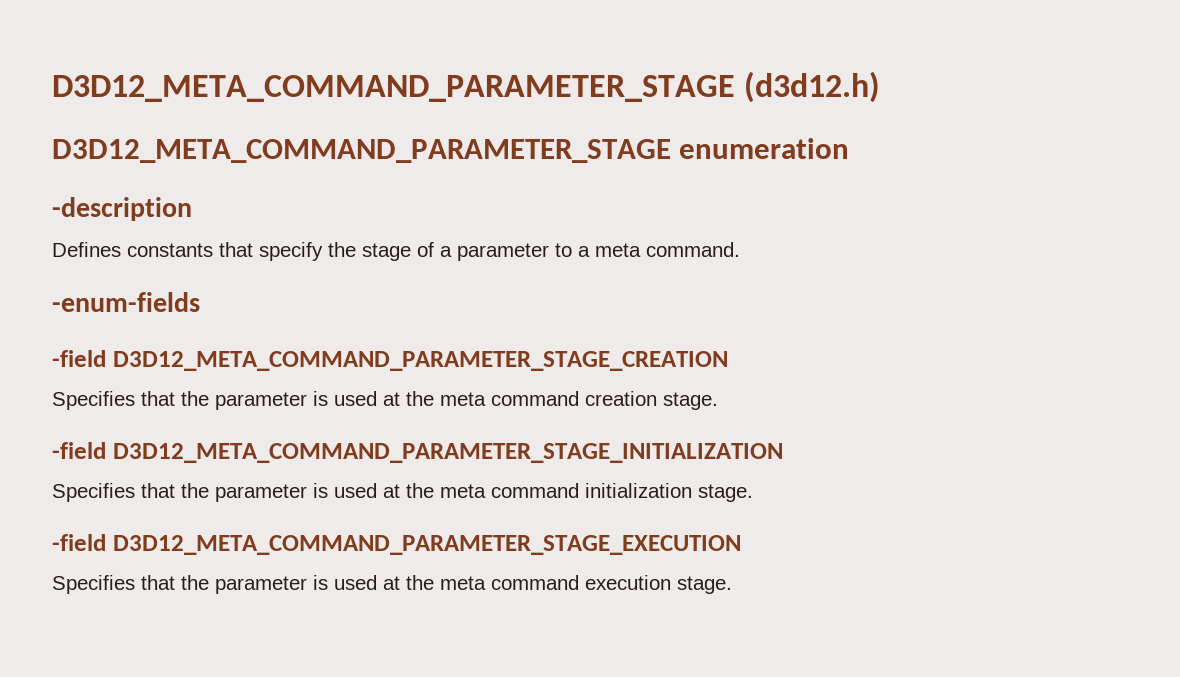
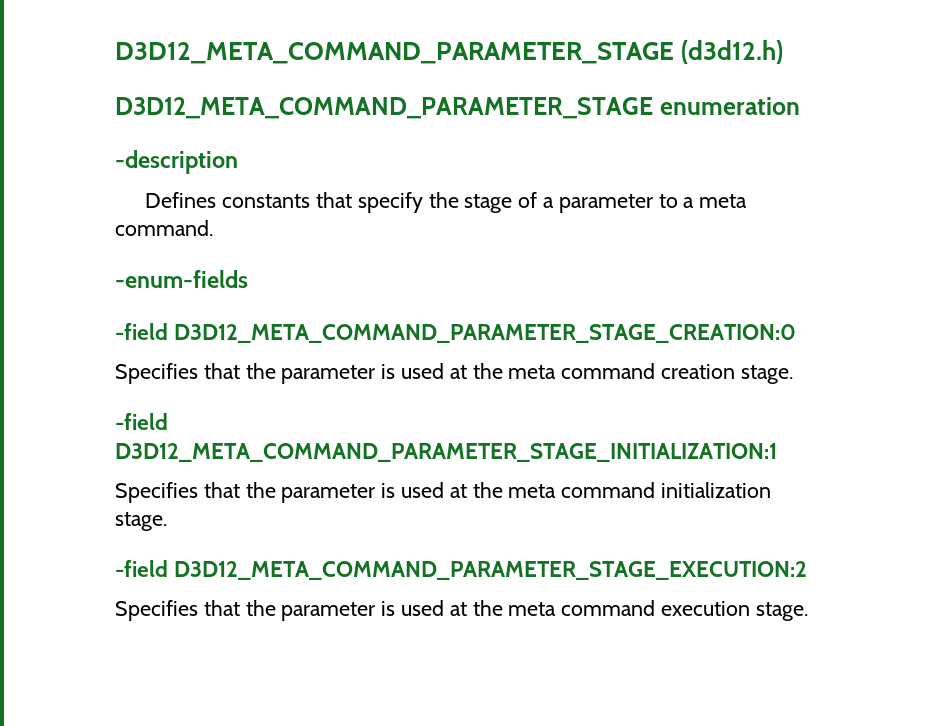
[112,351,728,371] D3D12_META_COMMAND_PARAMETER_STAGE_CREATION -> [174,324,797,343] D3D12_META_COMMAND_PARAMETER_STAGE_CREATION:0
[112,443,783,463] D3D12_META_COMMAND_PARAMETER_STAGE_INITIALIZATION -> [115,443,777,462] D3D12_META_COMMAND_PARAMETER_STAGE_INITIALIZATION:1
[112,535,741,555] D3D12_META_COMMAND_PARAMETER_STAGE_EXECUTION -> [174,561,808,580] D3D12_META_COMMAND_PARAMETER_STAGE_EXECUTION:2

